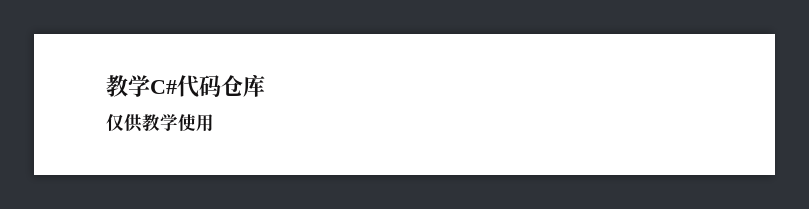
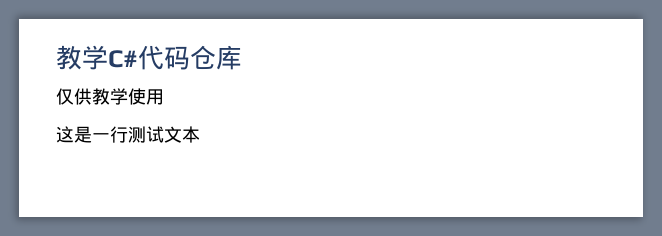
(214, 123) none -> [56,126,200,143] // 这是一行测试文本

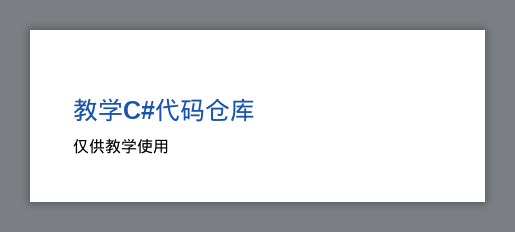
[56,126,200,143] // 这是一行测试文本 -> (169, 146) none

